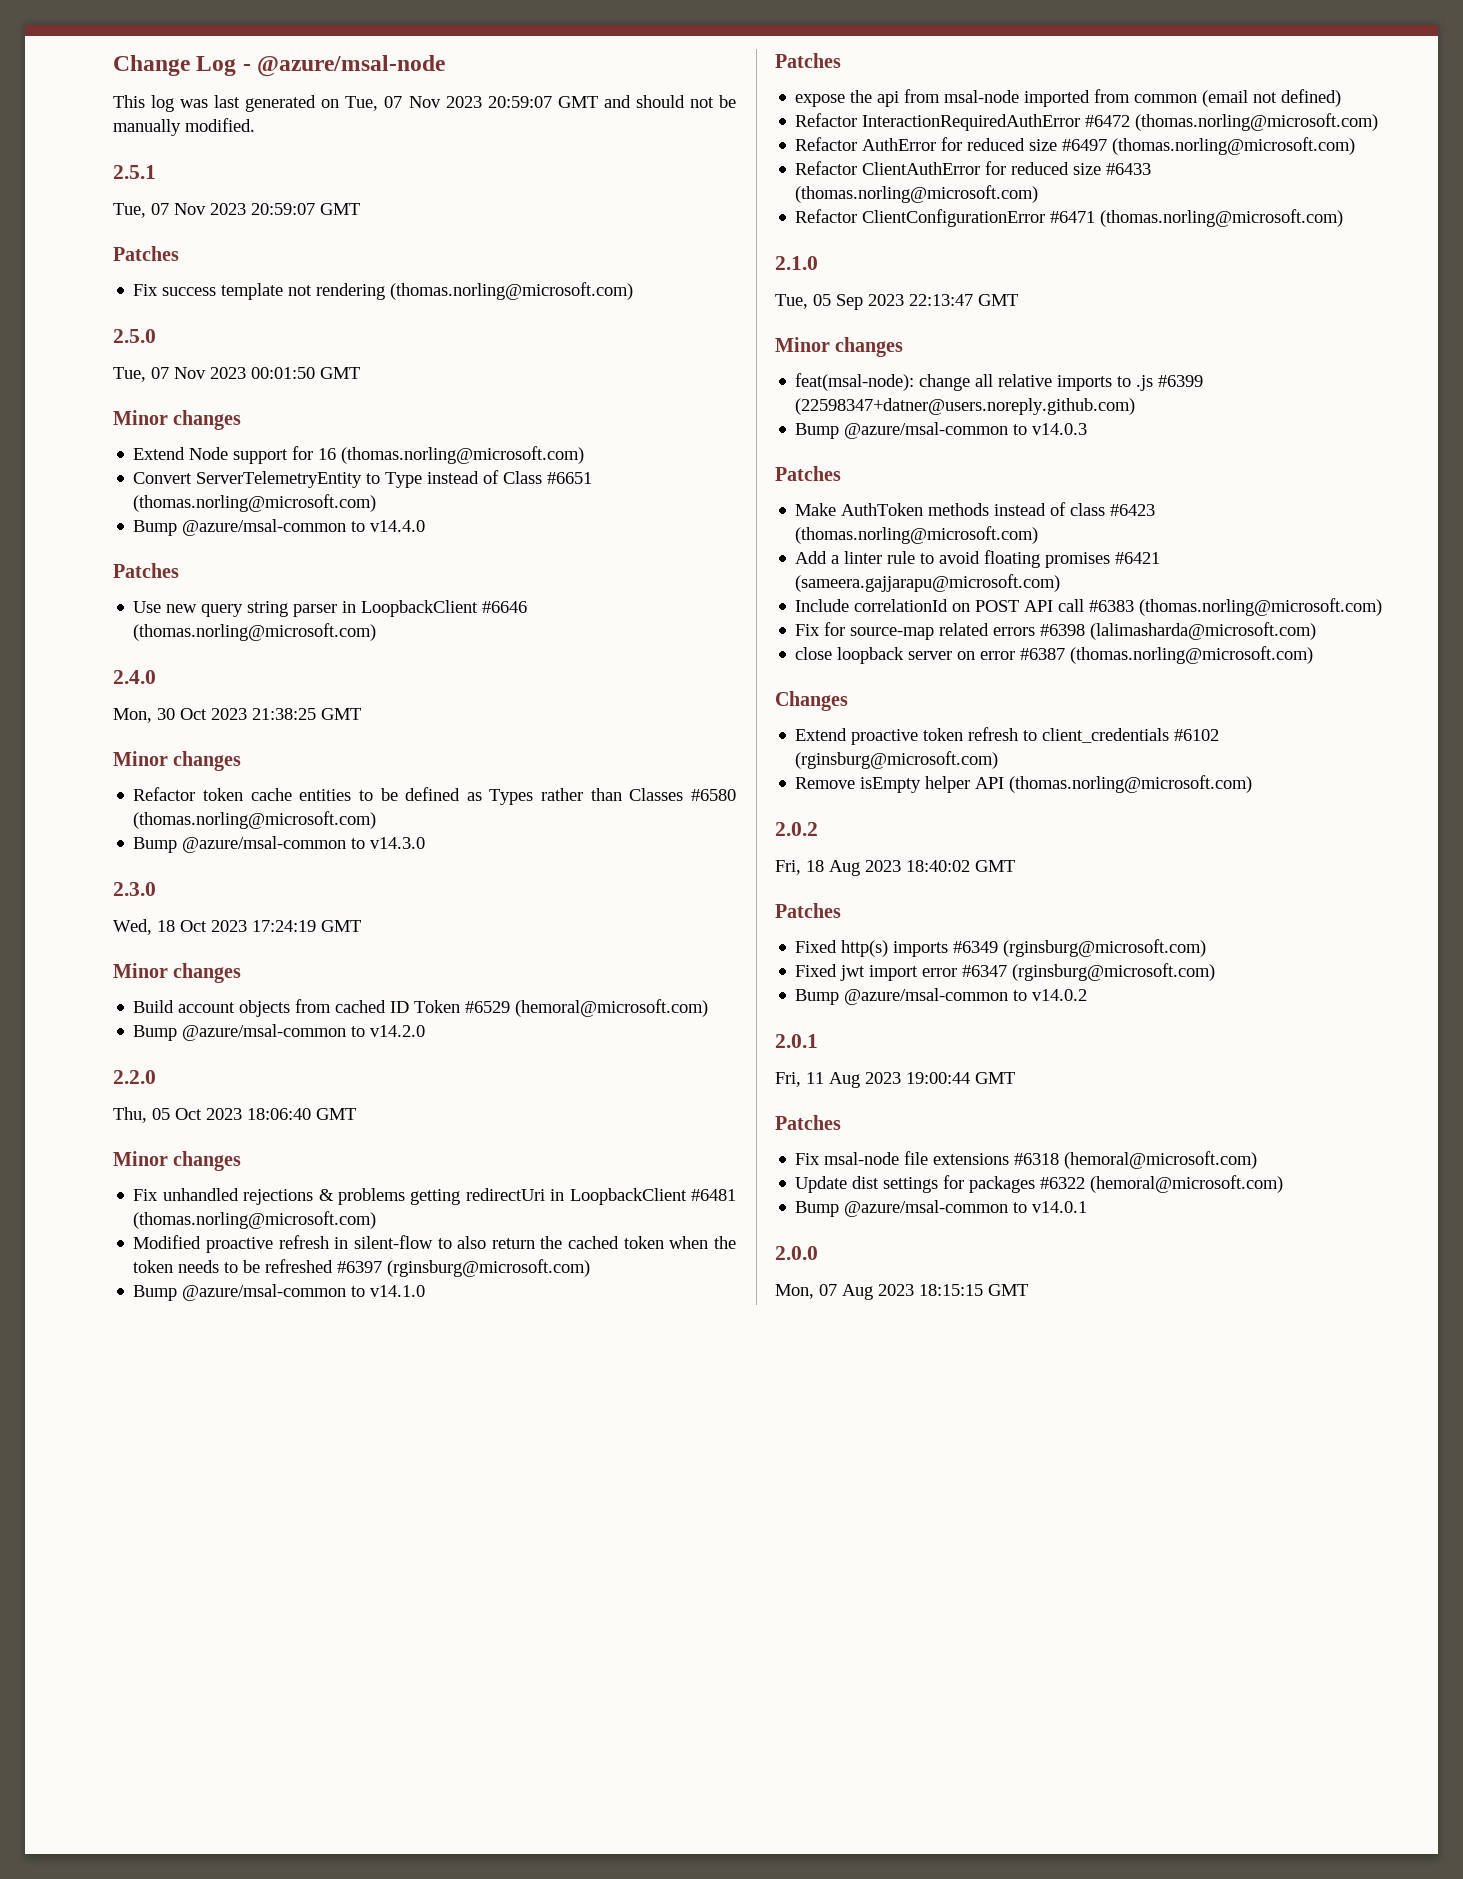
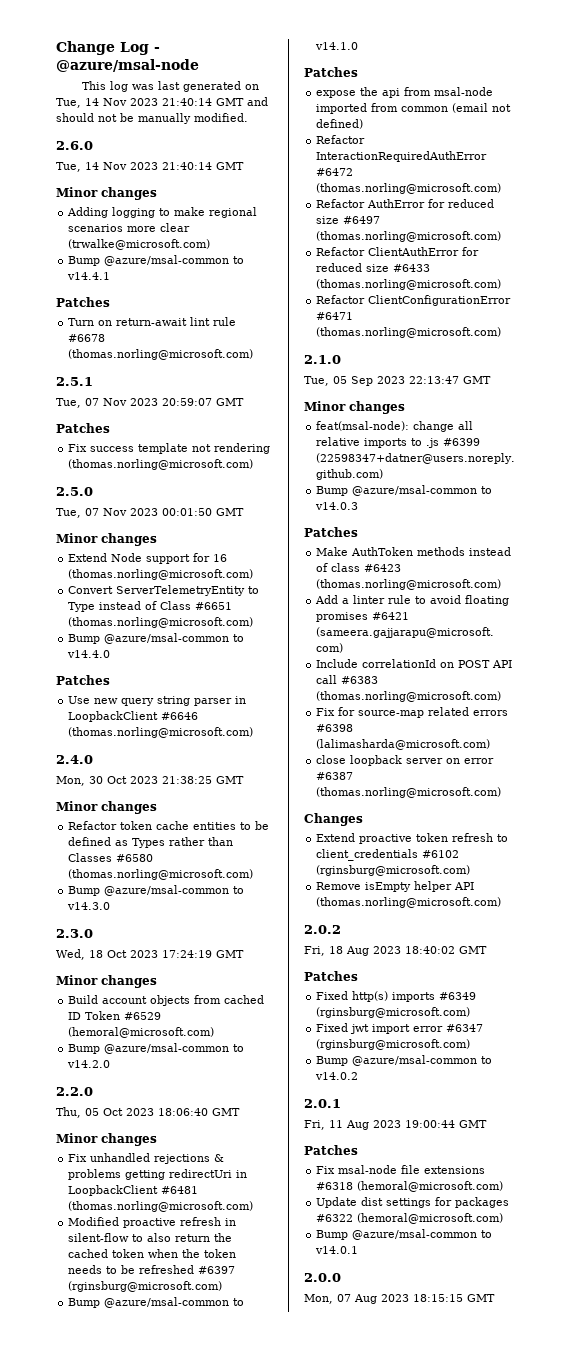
[384,96,552,108] 07 Nov 2023 20:59:07 -> [85,98,212,106] 14 Nov 2023 21:40:14
(255, 125) none -> [56,141,93,150] [56,162,244,172] [56,187,157,200] [67,207,258,218] [68,223,191,232] [68,239,211,250] [68,255,245,266] [67,272,111,280] [56,297,110,307] [68,317,237,326] [68,334,106,342] [68,349,254,360] // 2.6.0 // Tue, 14 Nov 2023 21:40:14 GMT // Minor changes // Adding logging to make regional scenarios more clear (trwalke@microsoft.com) // Bump @azure/msal-common to v14.4.1 // Patches // Turn on return-await lint rule #6678 (thomas.norling@microsoft.com)

